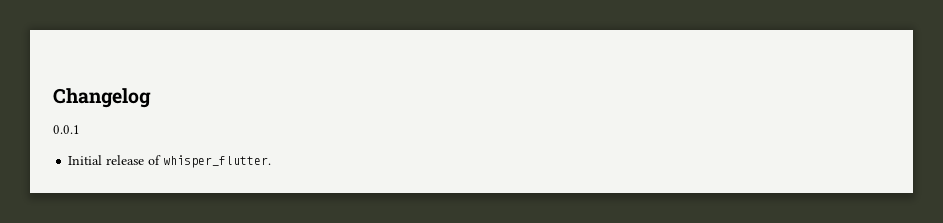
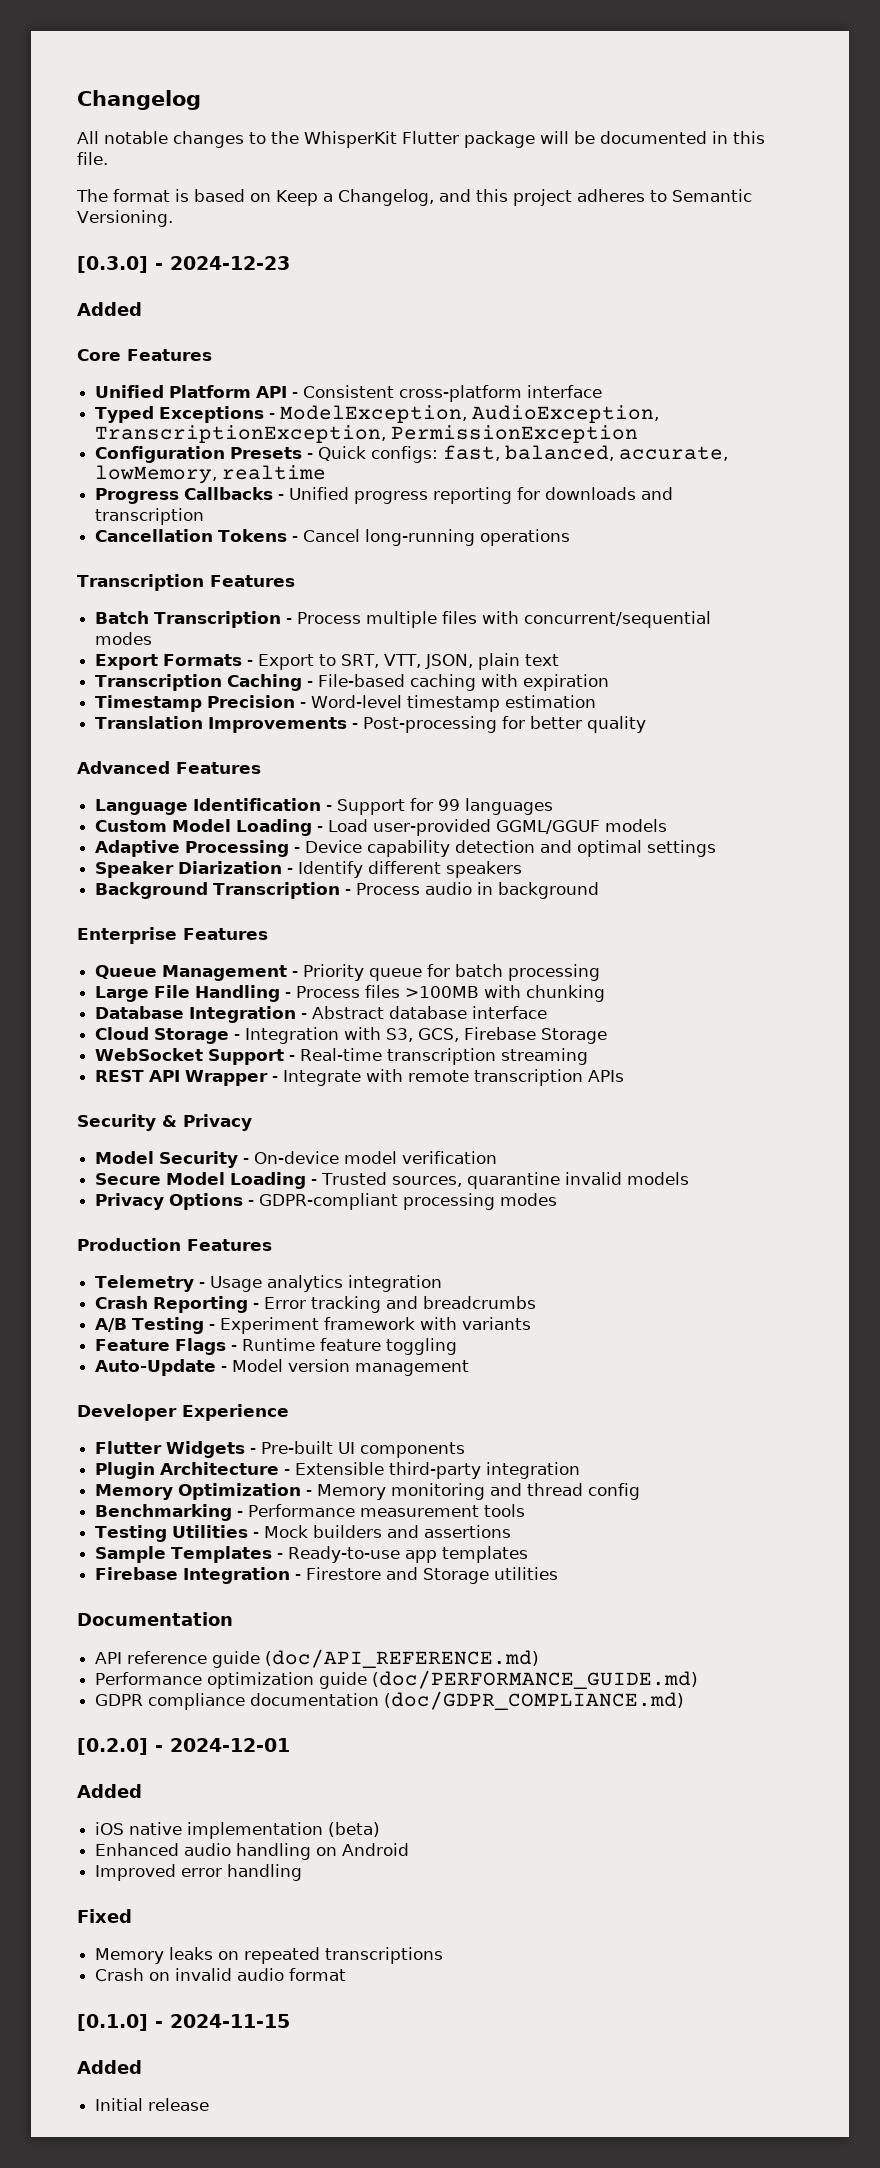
[53,125,80,134] 0.0.1 -> [77,131,765,148] [77,152,108,165] [76,189,752,206] [77,210,173,227] [77,256,290,273] [77,302,142,316] [77,349,212,361] [95,385,603,402] [95,405,660,423] [95,425,639,443] [95,445,729,463] [95,465,327,484] [95,487,674,504] [95,508,205,525] [95,529,571,546] [77,574,295,591] [95,611,712,628] [95,632,153,645] [95,653,560,670] [95,674,610,691] [95,695,597,712] [95,716,647,733] [77,761,261,774] [95,798,554,815] [95,819,668,836] [95,840,717,857] [95,861,523,878] [95,882,600,899] [77,927,268,944] [95,964,601,981] [95,985,606,1002] [95,1006,548,1023] [95,1027,608,1044] [95,1048,589,1065] [95,1069,625,1086] [77,1114,252,1131] [95,1151,498,1168] [95,1172,690,1189] [95,1193,558,1210] [77,1238,272,1251] [95,1275,443,1292] [95,1296,537,1313] [95,1317,532,1334] [95,1338,458,1355] [95,1359,470,1376] [77,1404,289,1421] [95,1441,466,1458] [95,1462,581,1479] [95,1483,641,1500] [95,1504,526,1521] [95,1525,512,1542] [95,1546,529,1563] [95,1567,559,1584] [77,1612,233,1626] [95,1649,540,1668] [95,1670,699,1689] [95,1691,685,1710] [77,1738,290,1755] [77,1784,142,1798] [95,1822,381,1839] [95,1843,410,1860] [95,1864,303,1881] [77,1909,132,1923] [95,1947,444,1964] [95,1968,347,1981] [77,2014,290,2031] [77,2060,142,2074] All notable changes to the WhisperKit Flutter package will be documented in this file. // The format is based on Keep a Changelog, and this project adheres to Semantic Versioning. // [0.3.0] - 2024-12-23 // Added // Core Features // Unified Platform API - Consistent cross-platform interface // Typed Exceptions - ModelException, AudioException, TranscriptionException, PermissionException // Configuration Presets - Quick configs: fast, balanced, accurate, lowMemory, realtime // Progress Callbacks - Unified progress reporting for downloads and transcription // Cancellation Tokens - Cancel long-running operations // Transcription Features // Batch Transcription - Process multiple files with concurrent/sequential modes // Export Formats - Export to SRT, VTT, JSON, plain text // Transcription Caching - File-based caching with expiration // Timestamp Precision - Word-level timestamp estimation // Translation Improvements - Post-processing for better quality // Advanced Features // Language Identification - Support for 99 languages // Custom Model Loading - Load user-provided GGML/GGUF models // Adaptive Processing - Device capability detection and optimal settings // Speaker Diarization - Identify different speakers // Background Transcription - Process audio in background // Enterprise Features // Queue Management - Priority queue for batch processing // Large File Handling - Process files >100MB with chunking // Database Integration - Abstract database interface // Cloud Storage - Integration with S3, GCS, Firebase Storage // WebSocket Support - Real-time transcription streaming // REST API Wrapper - Integrate with remote transcription APIs // Security & Privacy // Model Security - On-device model verification // Secure Model Loading - Trusted sources, quarantine invalid models // Privacy Options - GDPR-compliant processing modes // Production Features // Telemetry - Usage analytics integration // Crash Reporting - Error tracking and breadcrumbs // A/B Testing - Experiment framework with variants // Feature Flags - Runtime feature toggling // Auto-Update - Model version management // Developer Experience // Flutter Widgets - Pre-built UI components // Plugin Architecture - Extensible third-party integration // Memory Optimization - Memory monitoring and thread config // Benchmarking - Performance measurement tools // Testing Utilities - Mock builders and assertions // Sample Templates - Ready-to-use app templates // Firebase Integration - Firestore and Storage utilities // Documentation // API reference guide (doc/API_REFERENCE.md) // Performance optimization guide (doc/PERFORMANCE_GUIDE.md) // GDPR compliance documentation (doc/GDPR_COMPLIANCE.md) // [0.2.0] - 2024-12-01 // Added // iOS native implementation (beta) // Enhanced audio handling on Android // Improved error handling // Fixed // Memory leaks on repeated transcriptions // Crash on invalid audio format // [0.1.0] - 2024-11-15 // Added
[148,155,272,168] of whisper_flutter. -> (210, 2104) none

